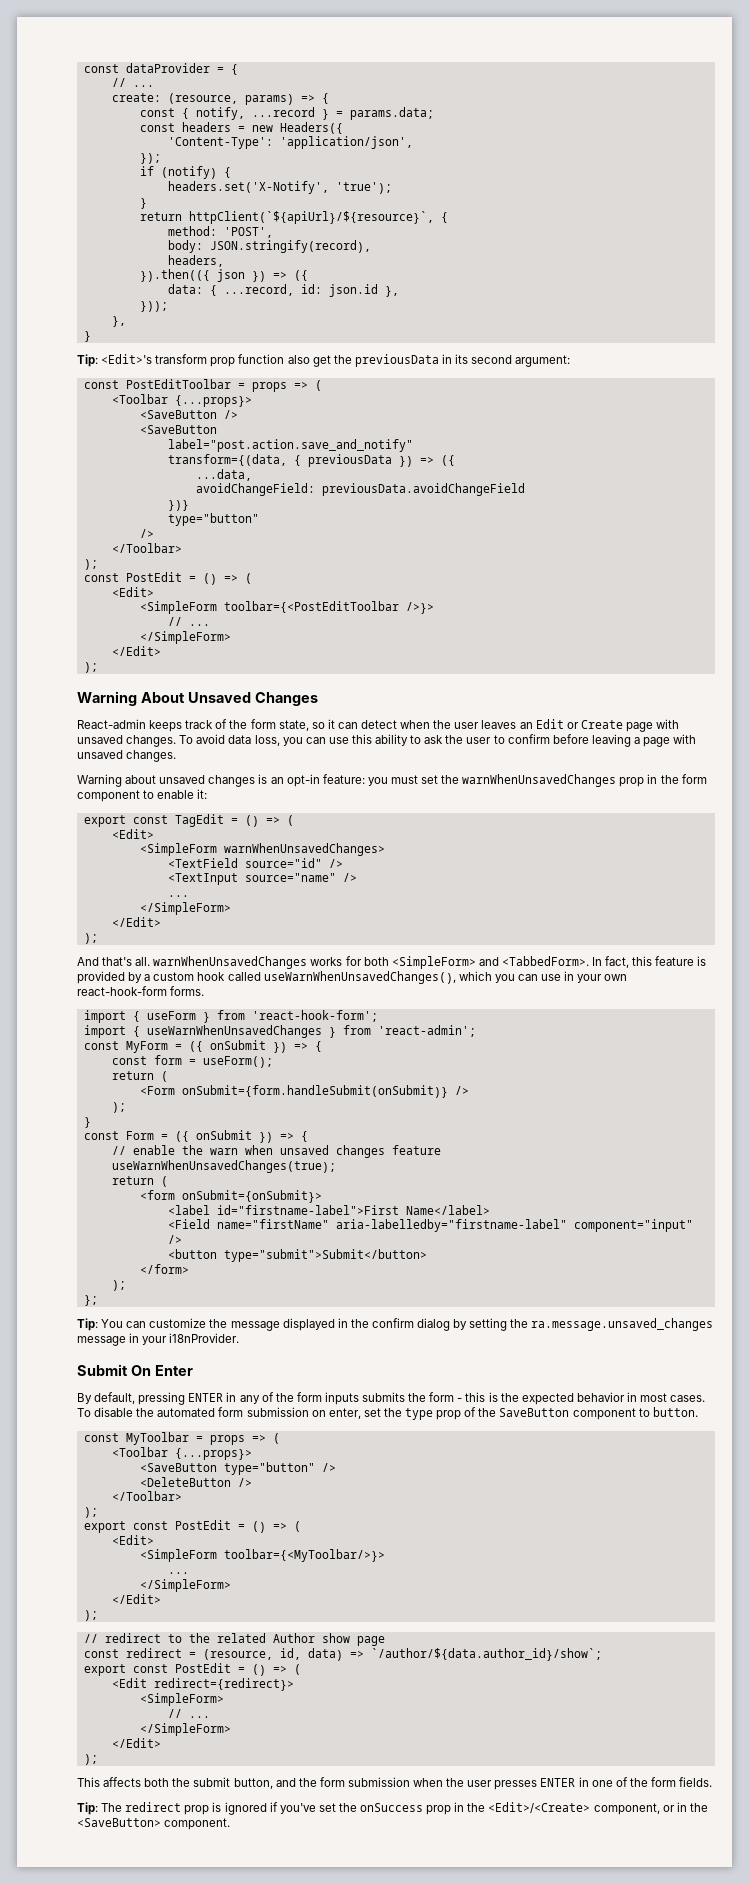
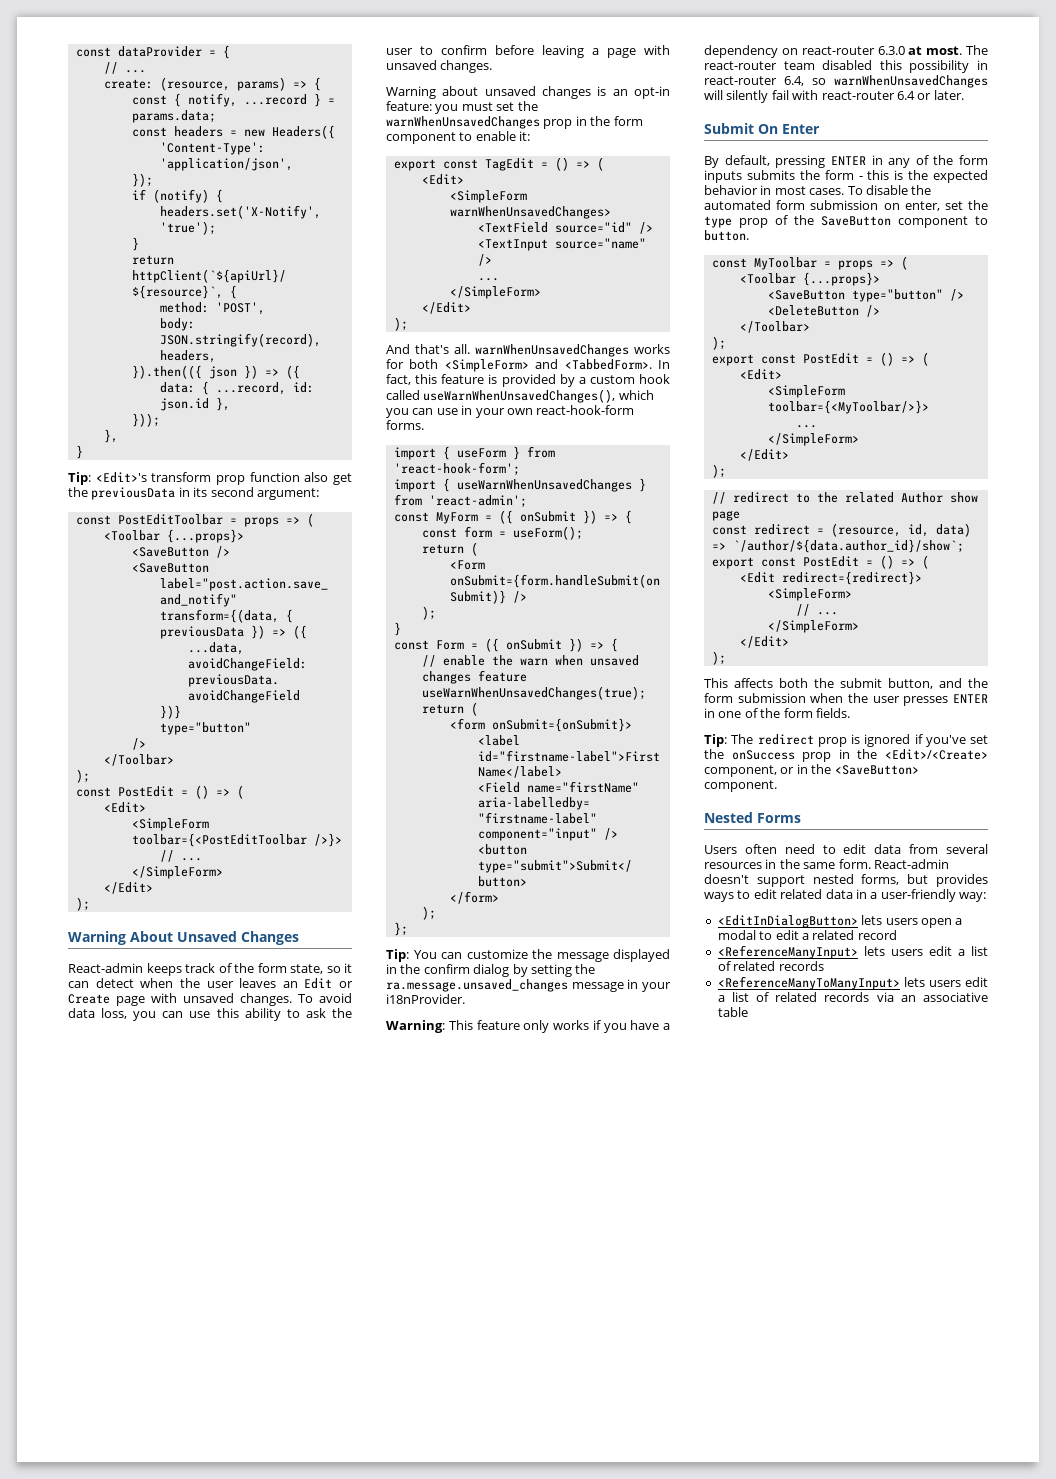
(240, 1338) none -> [386,1020,670,1033] [704,45,988,58] [704,60,988,73] [704,75,988,88] [704,90,964,103] // Warning: This feature only works if you have a dependency on react-router 6.3.0 at most. The react-router team disabled this possibility in react-router 6.4, so warnWhenUnsavedChanges will silently fail with react-router 6.4 or later.
(231, 1824) none -> [704,812,801,823] [704,844,988,854] [704,859,949,869] [704,874,988,887] [704,889,986,902] [717,915,963,928] [717,930,897,940] [717,945,988,959] [717,961,824,971] [717,976,988,990] [717,992,988,1002] [717,1007,748,1017] // Nested Forms // Users often need to edit data from several resources in the same form. React-admin doesn't support nested forms, but provides ways to edit related data in a user-friendly way: // <EditInDialogButton> lets users open a modal to edit a related record // <ReferenceManyInput> lets users edit a list of related records // <ReferenceManyToManyInput> lets users edit a list of related records via an associative table

